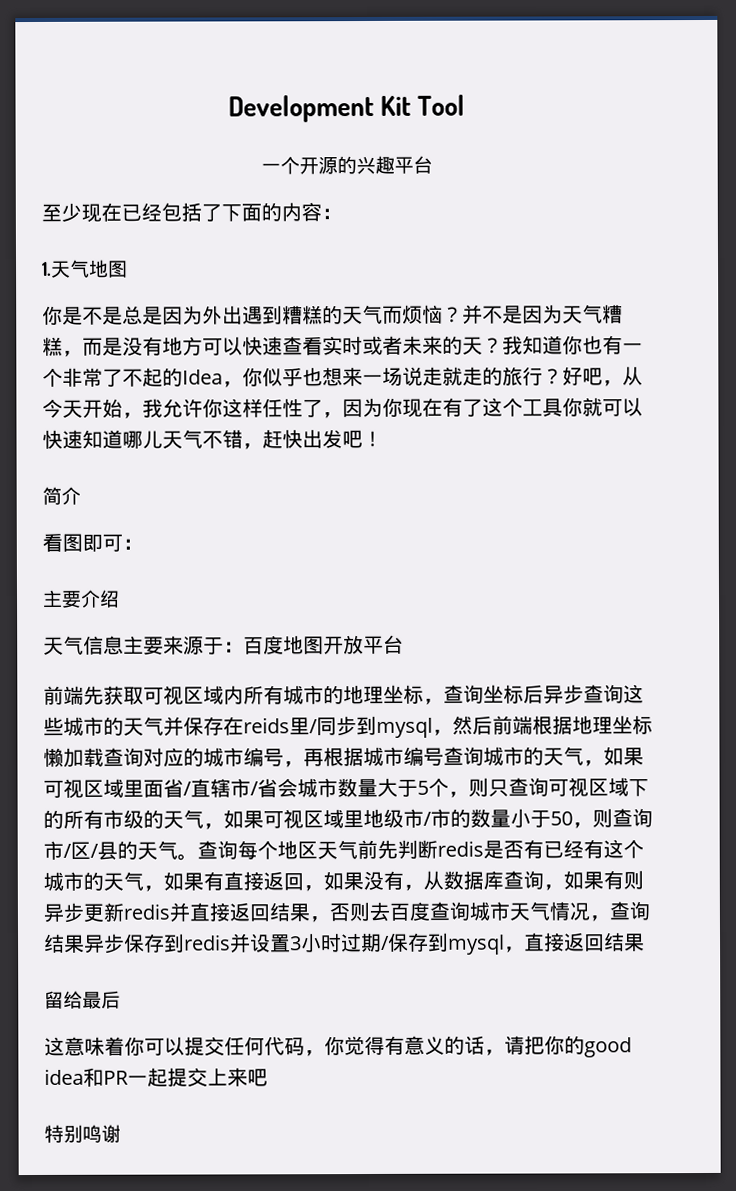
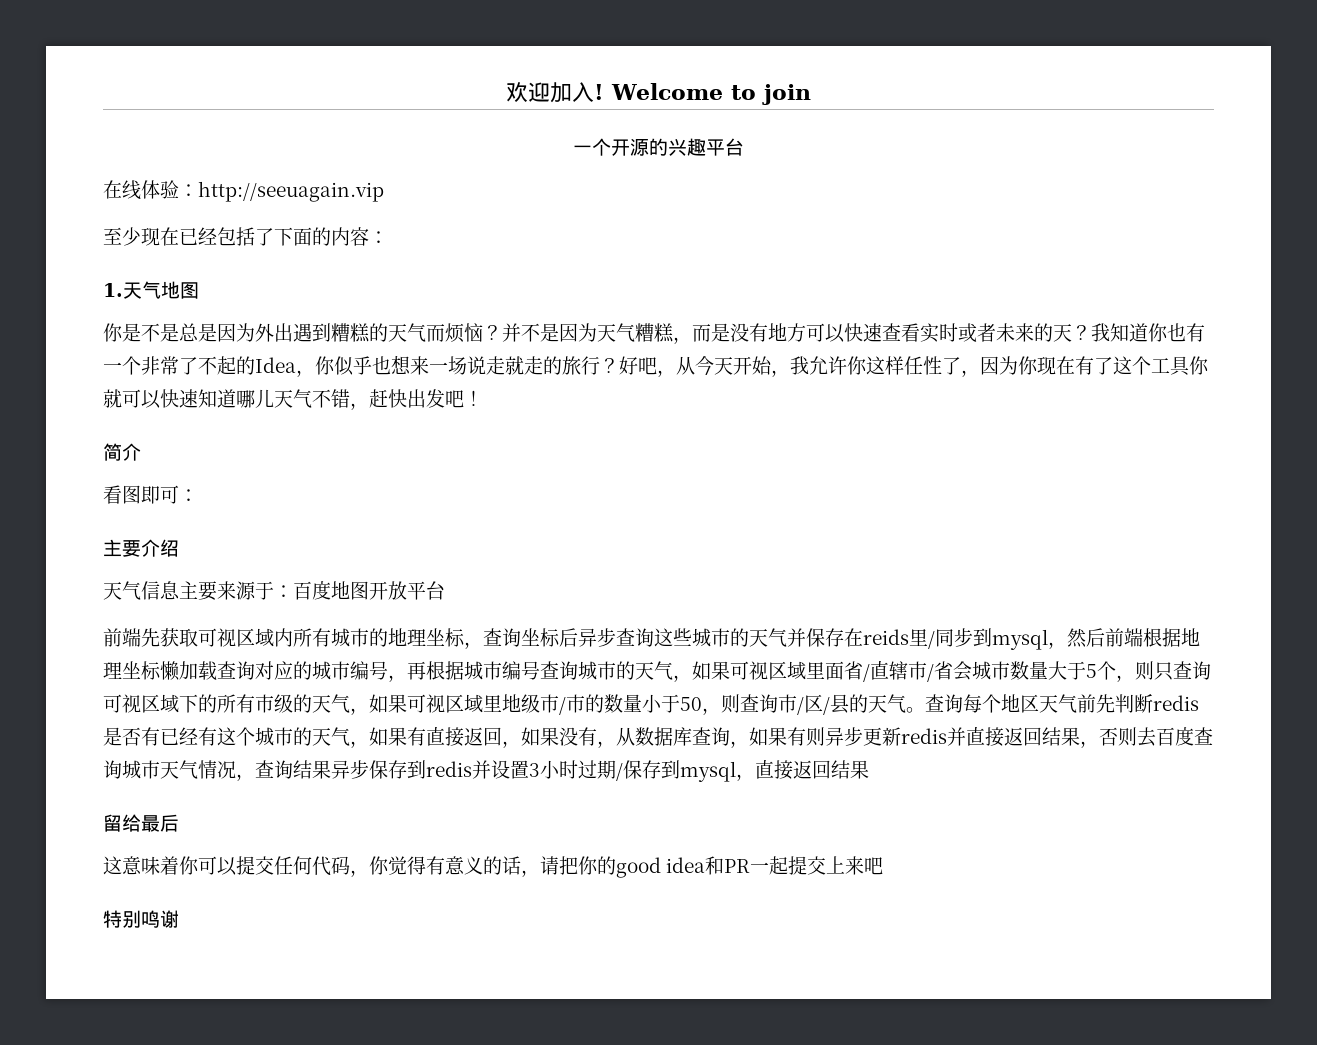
[227,94,466,123] Development Kit Tool -> [505,82,812,105] 欢迎加入! Welcome to join
(433, 164) none -> [103,180,384,202] // 在线体验：http://seeuagain.vip

